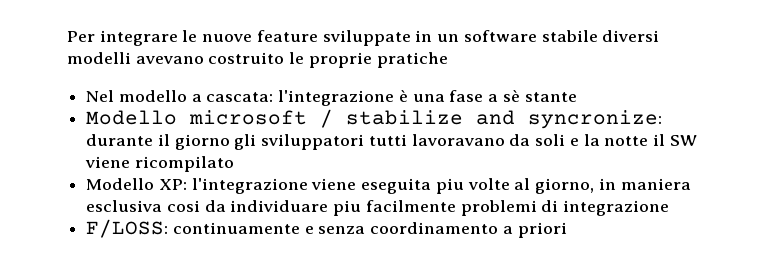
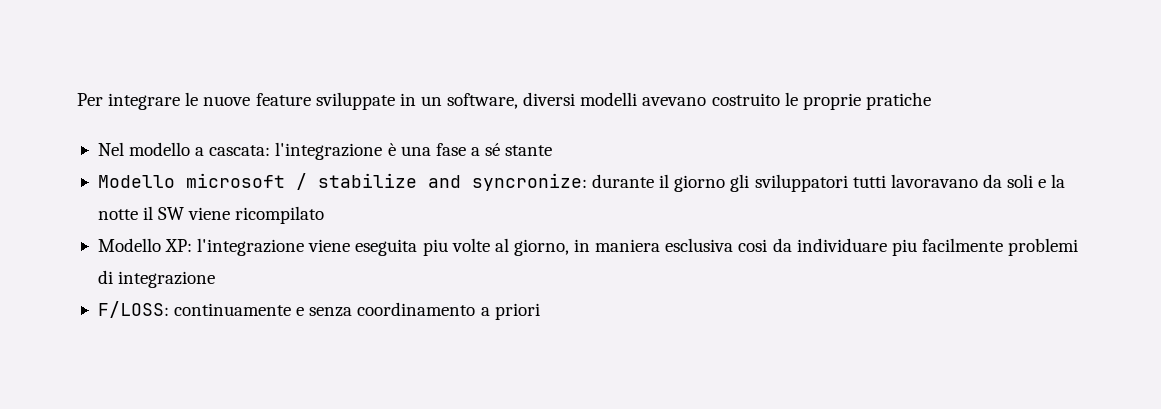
[463,30,598,42] software stabile -> [447,93,519,109] software,
[502,90,520,102] sè -> [485,143,501,156] sé

